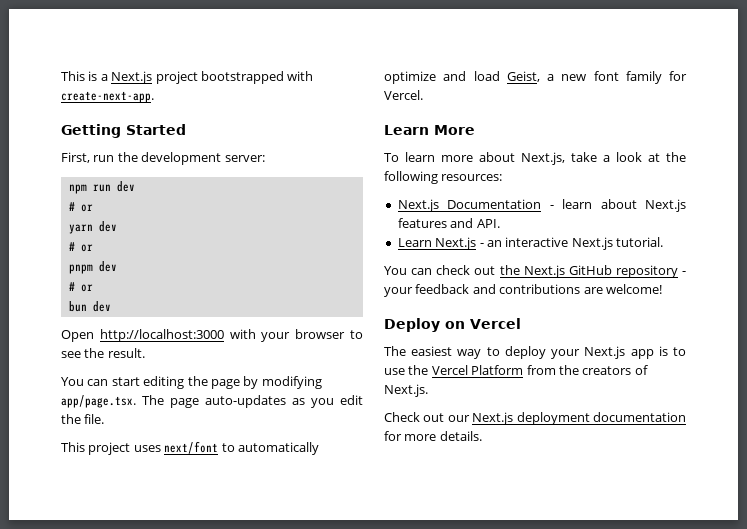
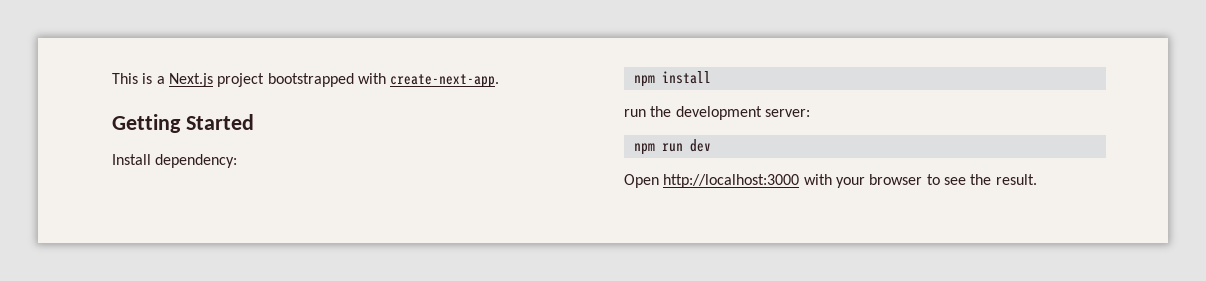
[61,152,90,163] First, -> [112,154,238,168] [633,71,711,87] Install dependency: // npm install //
[68,202,93,212] [68,221,117,234] [68,242,93,252] [68,261,117,274] [68,282,93,292] [68,301,111,312] // # or // yarn dev // # or // pnpm dev // # or // bun dev -> (711, 145) none
[61,376,322,389] [61,395,363,408] [61,414,105,424] [61,441,319,455] [384,71,687,84] [384,90,423,100] [384,125,475,135] [384,152,686,165] [384,171,503,184] [397,199,686,212] [397,218,500,228] [397,237,663,250] [384,265,686,278] [384,284,662,297] [384,318,521,332] [384,346,686,359] [384,365,648,375] [384,384,428,397] [384,412,686,425] [384,431,482,441] // You can start editing the page by modifying app/page.tsx. The page auto-updates as you edit the file. // This project uses next/font to automatically optimize and load Geist, a new font family for Vercel. // Learn More // To learn more about Next.js, take a look at the following resources: // Next.js Documentation - learn about Next.js features and API. // Learn Next.js - an interactive Next.js tutorial. // You can check out the Next.js GitHub repository - your feedback and contributions are welcome! // Deploy on Vercel // The easiest way to deploy your Next.js app is to use the Vercel Platform from the creators of Next.js. // Check out our Next.js deployment documentation for more details. -> (1037, 179) none

